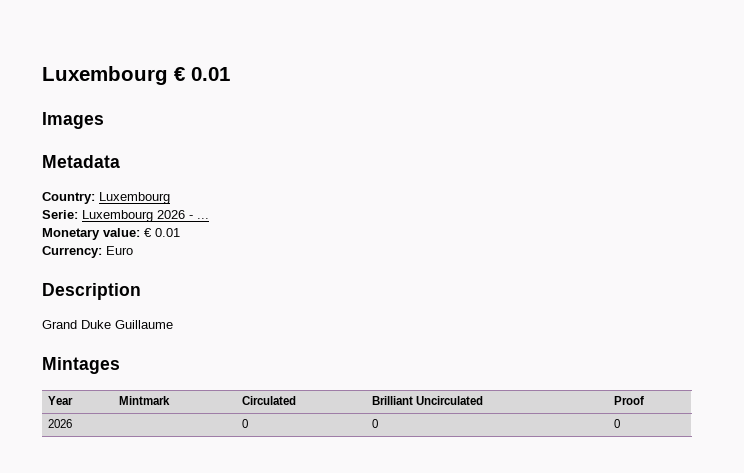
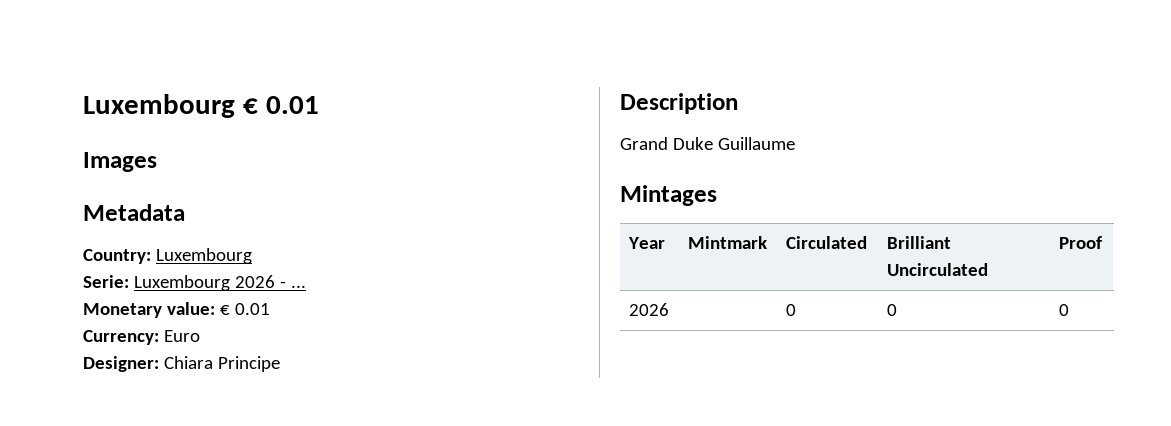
(133, 250) none -> [83,356,280,372] // Designer: Chiara Principe

